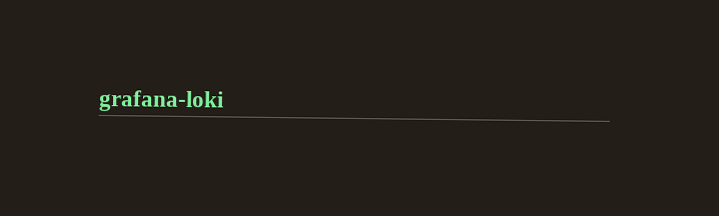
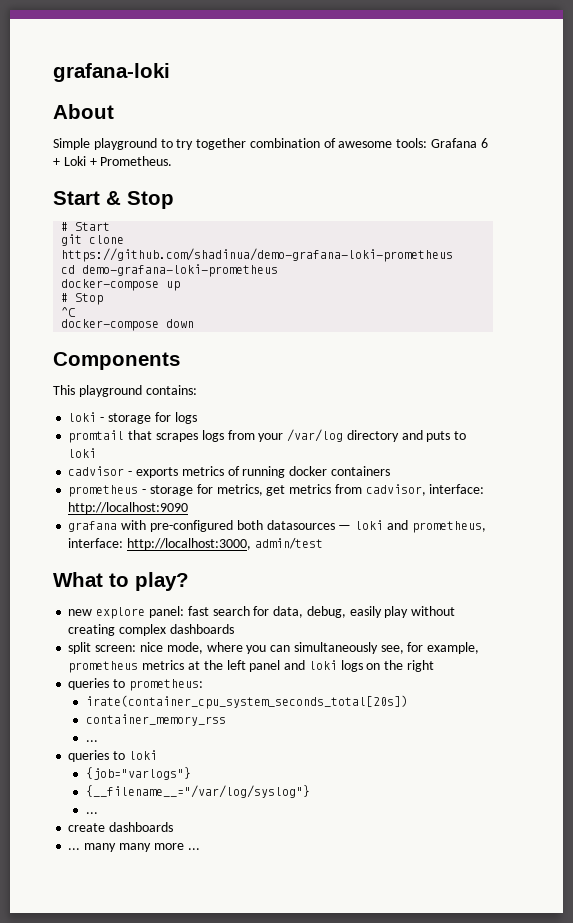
(225, 101) none -> [53,104,114,119] [53,138,488,150] [53,156,173,166] [53,191,174,209] [61,222,111,231] [61,234,125,246] [61,248,454,262] [61,264,279,277] [61,279,181,291] [61,293,104,305] [61,307,77,317] [61,319,195,331] [53,352,180,370] [53,385,197,397] [68,412,197,424] [68,429,467,443] [68,448,97,458] [68,466,390,478] [68,484,485,497] [68,502,189,514] [68,520,486,533] [68,538,323,550] [53,572,189,591] [68,606,456,619] [68,624,234,636] [68,642,480,654] [68,660,434,673] [68,678,203,691] [85,695,408,709] [85,714,226,726] [85,740,98,742] [68,750,157,762] [85,767,191,780] [85,785,310,798] [85,812,98,814] [68,822,174,832] [68,843,200,852] // About // Simple playground to try together combination of awesome tools: Grafana 6 + Loki + Prometheus. // Start & Stop // # Start // git clone https://github.com/shadinua/demo-grafana-loki-prometheus // cd demo-grafana-loki-prometheus // docker-compose up // # Stop // ^C // docker-compose down // Components // This playground contains: // loki - storage for logs // promtail that scrapes logs from your /var/log directory and puts to loki // cadvisor - exports metrics of running docker containers // prometheus - storage for metrics, get metrics from cadvisor, interface: http://localhost:9090 // grafana with pre-configured both datasources — loki and prometheus, interface: http://localhost:3000, admin/test // What to play? // new explore panel: fast search for data, debug, easily play without creating complex dashboards // split screen: nice mode, where you can simultaneously see, for example, prometheus metrics at the left panel and loki logs on the right // queries to prometheus: // irate(container_cpu_system_seconds_total[20s]) // container_memory_rss // ... // queries to loki // {job="varlogs"} // {__filename__="/var/log/syslog"} // ... // create dashboards // ... many many more ...

